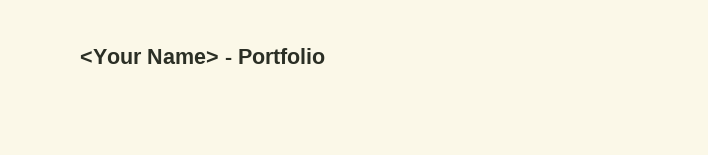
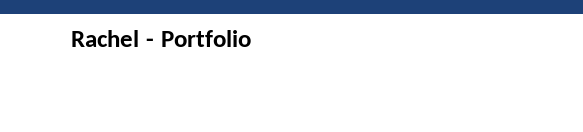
[80,49,219,64] <Your Name> -> [71,30,139,47] Rachel

